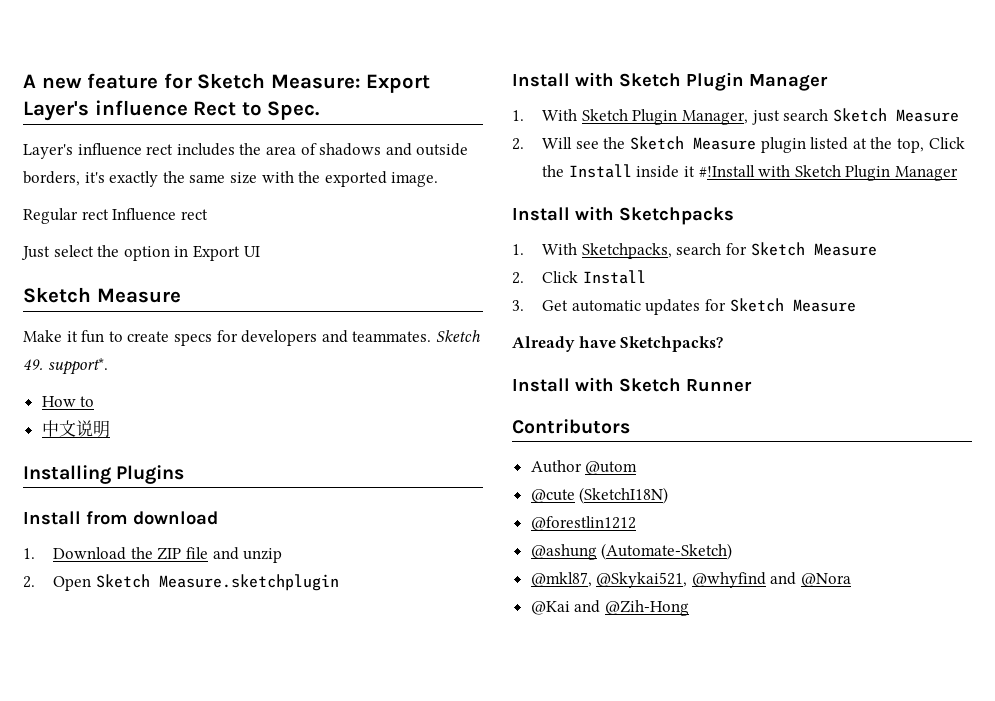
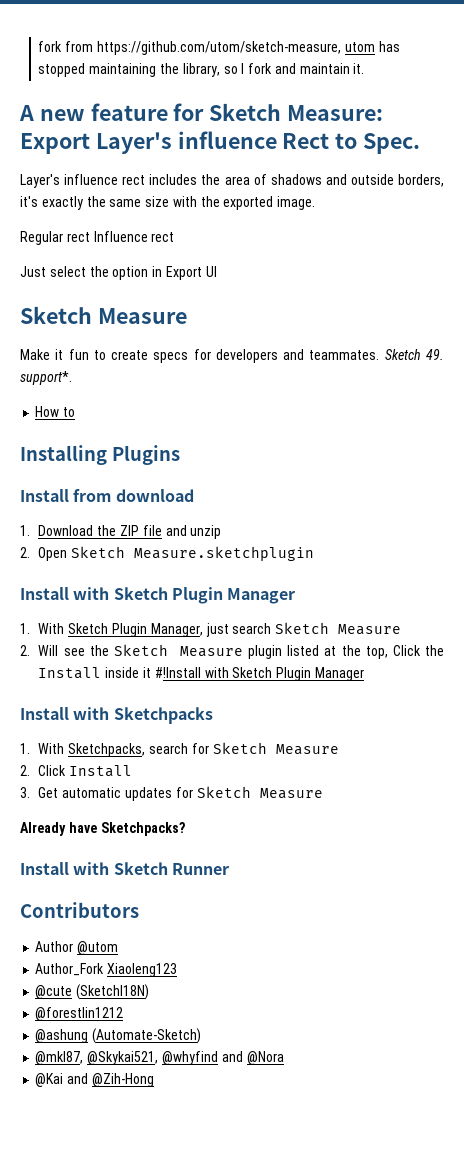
(23, 81) none -> [38,41,400,55] [38,63,365,77] fork from https://github.com/utom/sketch-measure, utom has stopped maintaining the library, so I fork and maintain it. //
[41,420,110,438] // 中文说明 -> (76, 412) none
(638, 468) none -> [35,963,178,977] // Author_Fork Xiaoleng123

